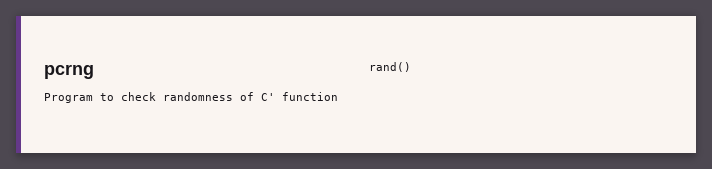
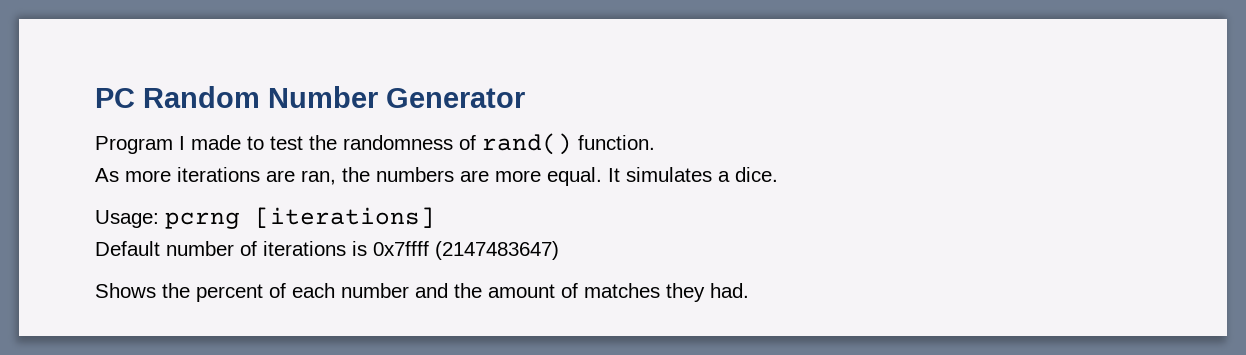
[44,64,94,79] [44,92,338,103] [369,62,411,72] pcrng // Program to check randomness of C' function rand() -> [95,86,525,108] [95,133,655,155] [95,167,778,186] [95,207,435,229] [95,241,559,260] [95,283,749,302] PC Random Number Generator // Program I made to test the randomness of rand() function. // As more iterations are ran, the numbers are more equal. It simulates a dice. // Usage: pcrng [iterations] // Default number of iterations is 0x7ffff (2147483647) // Shows the percent of each number and the amount of matches they had.

